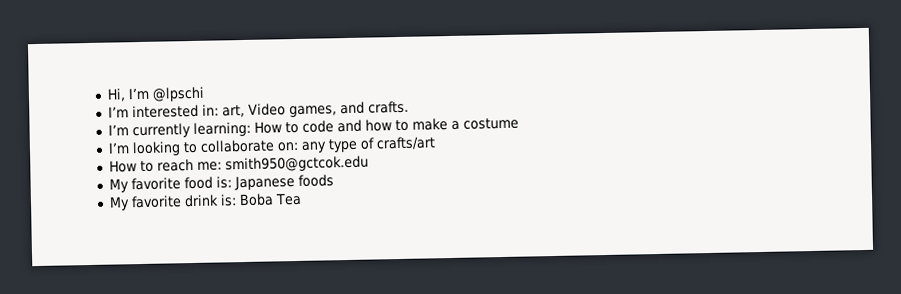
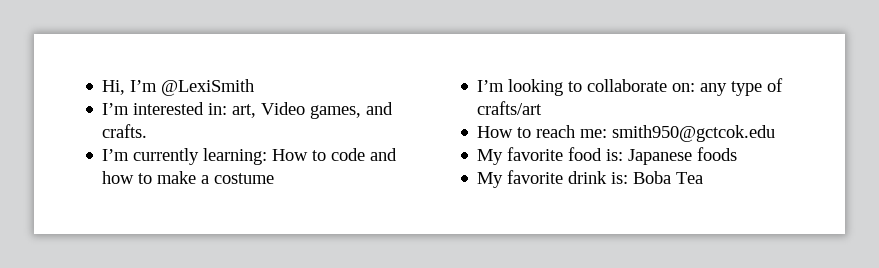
[151,86,205,102] @lpschi -> [161,79,255,96] @LexiSmith

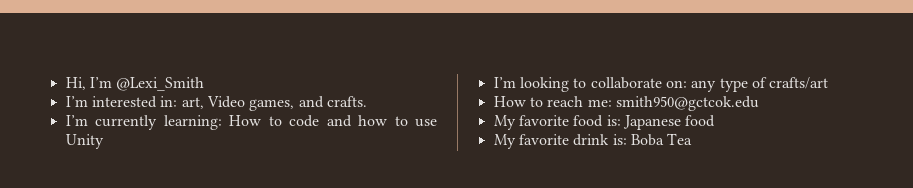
[161,79,255,96] @LexiSmith -> [116,77,205,91] @Lexi_Smith
[157,171,275,184] make a costume -> [414,119,437,127] [65,134,104,149] use Unity
[697,147,738,161] foods -> [685,115,716,127] food

